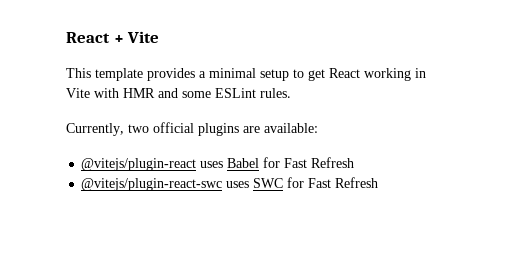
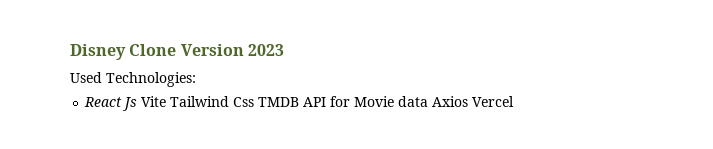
[66,31,160,43] [66,68,426,81] [66,88,291,98] [66,122,318,136] [81,157,355,171] [81,177,379,191] React + Vite // This template provides a minimal setup to get React working in Vite with HMR and some ESLint rules. // Currently, two official plugins are available: // @vitejs/plugin-react uses Babel for Fast Refresh // @vitejs/plugin-react-swc uses SWC for Fast Refresh -> [70,44,284,60] [70,72,196,87] [84,96,515,111] Disney Clone Version 2023 // Used Technologies: // React Js Vite Tailwind Css TMDB API for Movie data Axios Vercel

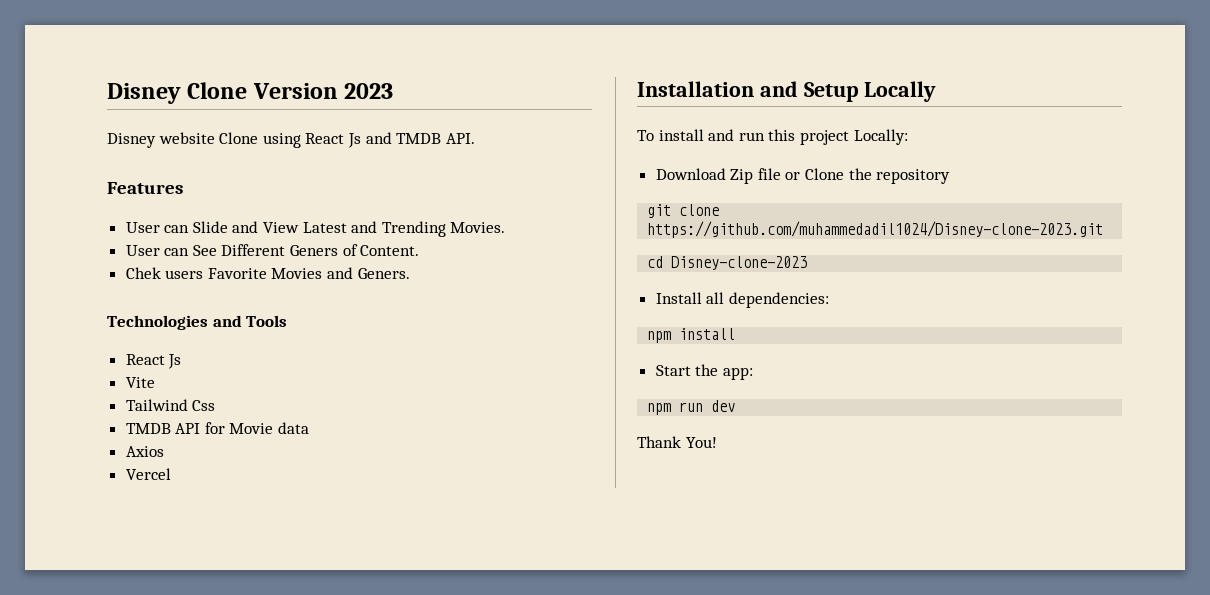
[70,72,196,87] [84,97,138,111] Used Technologies: // React Js -> [107,132,475,148] [107,182,183,194] [125,221,506,237] [125,244,420,256] [125,267,410,279] [107,315,288,330] [125,354,182,369] Disney website Clone using React Js and TMDB API. // Features // User can Slide and View Latest and Trending Movies. // User can See Different Geners of Content. // Chek users Favorite Movies and Geners. // Technologies and Tools // React Js //
(167, 101) none -> (155, 382) //
(255, 102) none -> (216, 405) //
(429, 101) none -> (310, 428) //
(469, 101) none -> (164, 451) //
(515, 101) none -> [637,81,937,102] [637,129,908,145] [655,168,951,184] [647,204,720,218] [647,221,1104,238] [647,256,808,270] [655,292,829,308] [647,328,736,343] [655,364,753,380] [647,400,736,415] [637,436,717,448] // Installation and Setup Locally // To install and run this project Locally: // Download Zip file or Clone the repository // git clone https://github.com/muhammedadil1024/Disney-clone-2023.git // cd Disney-clone-2023 // Install all dependencies: // npm install // Start the app: // npm run dev // Thank You!

